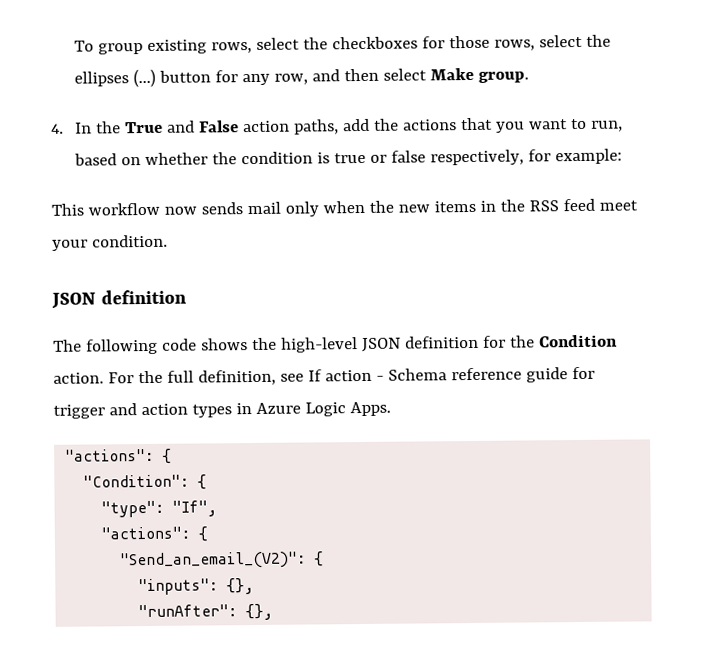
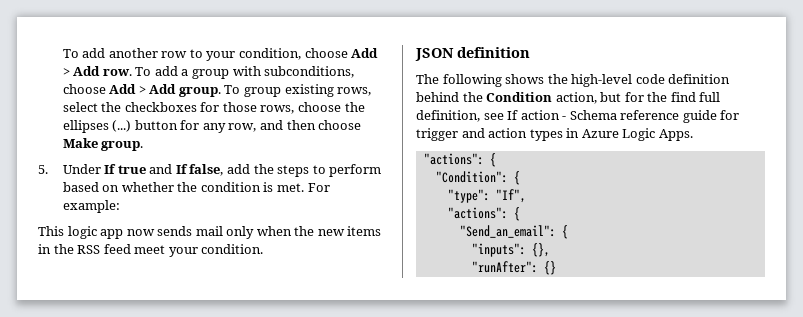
[74,40,95,52] To -> [62,48,379,61] [62,66,355,79] [62,84,241,97] To add another row to your condition, choose Add > Add row. To add a group with subconditions, choose Add > Add group. To
[539,34,584,48] select -> [297,102,341,112] choose
[383,68,428,81] select -> [318,120,362,130] choose
[51,117,624,135] 4. In the True and False action paths, add the actions that you want to run, -> [38,164,382,177] 5. Under If true and If false, add the steps to perform
[334,149,552,166] true or false respectively, for -> [276,183,330,192] met. For
[87,202,160,216] workflow -> [67,226,124,239] logic app
[161,338,197,351] code -> (502, 80) none
[361,334,618,353] [53,370,163,384] JSON definition for the Condition action. For the -> [635,74,731,84] [416,92,696,104] code definition behind the Condition action, but for the find
[120,551,307,570] "Send_an_email_(V2)": -> [459,225,556,238] "Send_an_email":
[245,603,274,621] {}, -> [543,261,556,275] {}

